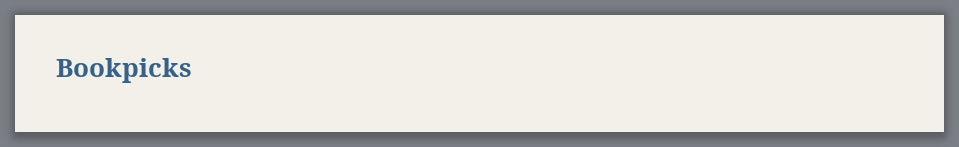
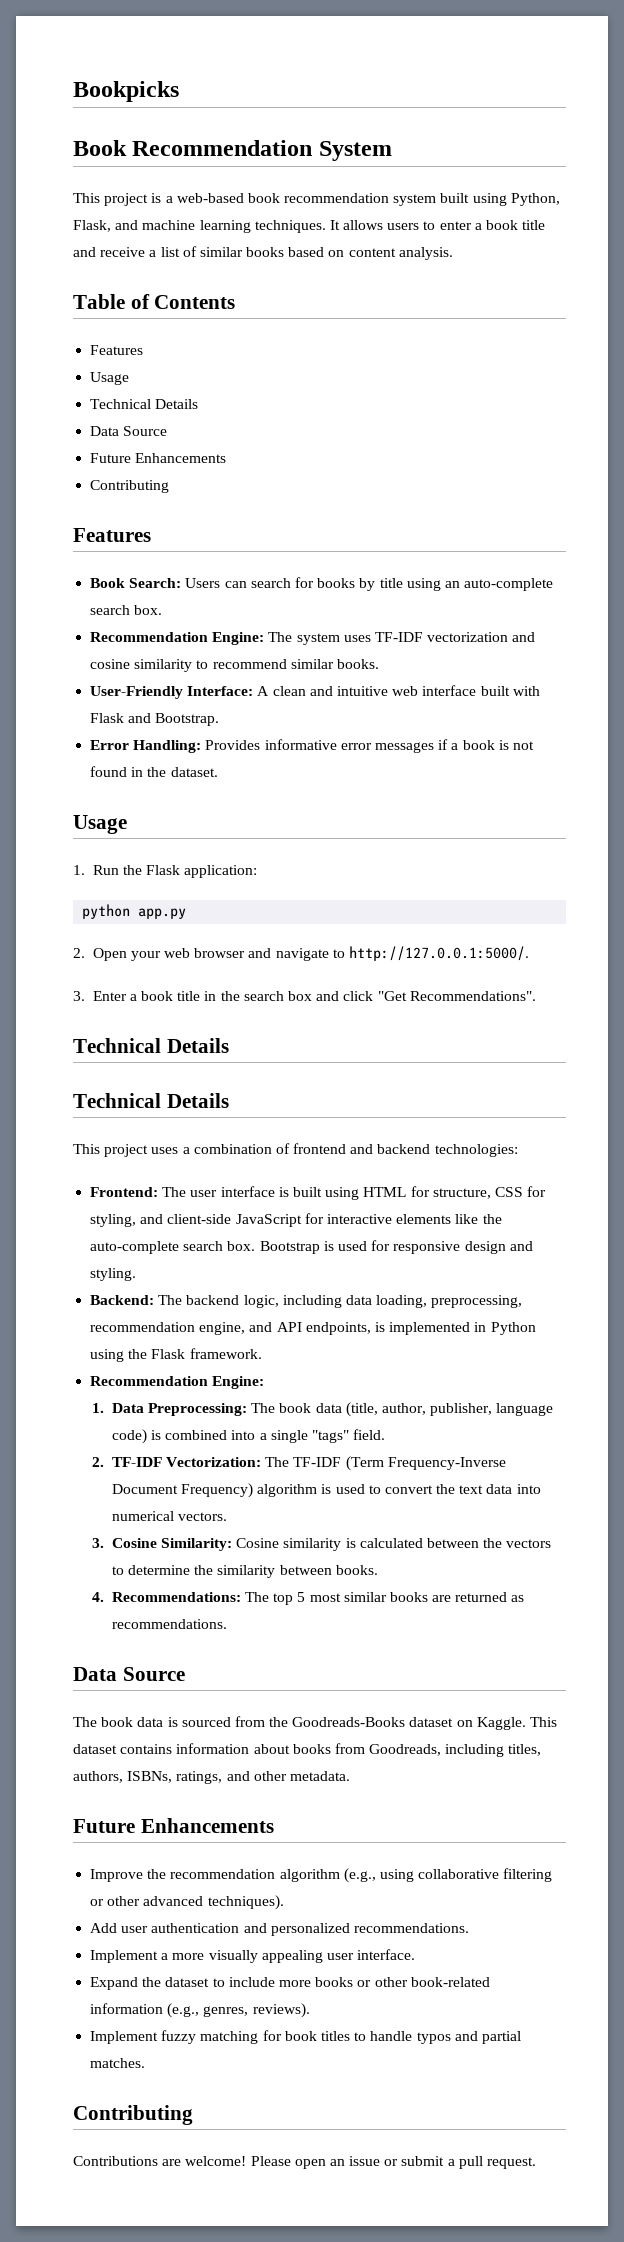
(192, 70) none -> [73,140,392,161] [73,193,560,206] [73,220,546,233] [73,246,453,260] [73,294,236,309] [90,345,144,355] [90,372,130,385] [90,399,199,409] [90,426,168,436] [90,453,227,463] [90,480,170,493] [73,528,151,542] [90,577,554,591] [90,605,163,615] [90,632,536,645] [90,659,379,672] [90,685,540,699] [90,713,220,726] [90,739,534,753] [90,766,218,777] [73,815,127,834] [73,865,258,878] [82,904,187,919] [73,946,530,961] [73,991,536,1001] [73,1038,229,1053] [73,1093,229,1108] [73,1143,518,1157] [90,1186,547,1200] [90,1213,502,1227] [90,1240,533,1254] [90,1268,137,1281] [90,1295,523,1308] [90,1322,536,1335] [90,1348,262,1362] [90,1376,265,1389] [92,1402,554,1417] [111,1429,386,1444] [92,1456,506,1471] [111,1483,541,1498] [111,1511,227,1521] [92,1538,552,1551] [111,1565,378,1578] [92,1592,525,1605] [111,1619,227,1629] [73,1667,185,1681] [73,1716,558,1730] [73,1743,542,1757] [73,1771,350,1784] [73,1818,274,1833] [90,1868,553,1883] [90,1895,284,1910] [90,1923,469,1936] [90,1949,416,1963] [90,1977,490,1990] [90,2003,310,2018] [90,2030,521,2044] [90,2058,146,2068] [73,2105,193,2125] [73,2156,537,2169] // Book Recommendation System // This project is a web-based book recommendation system built using Python, Flask, and machine learning techniques. It allows users to enter a book title and receive a list of similar books based on content analysis. // Table of Contents // Features // Usage // Technical Details // Data Source // Future Enhancements // Contributing // Features // Book Search: Users can search for books by title using an auto-complete search box. // Recommendation Engine: The system uses TF-IDF vectorization and cosine similarity to recommend similar books. // User-Friendly Interface: A clean and intuitive web interface built with Flask and Bootstrap. // Error Handling: Provides informative error messages if a book is not found in the dataset. // Usage // 1. Run the Flask application: // python app.py // 2. Open your web browser and navigate to http://127.0.0.1:5000/. // 3. Enter a book title in the search box and click "Get Recommendations". // Technical Details // Technical Details // This project uses a combination of frontend and backend technologies: // Frontend: The user interface is built using HTML for structure, CSS for styling, and client-side JavaScript for interactive elements like the auto-complete search box. Bootstrap is used for responsive design and styling. // Backend: The backend logic, including data loading, preprocessing, recommendation engine, and API endpoints, is implemented in Python using the Flask framework. // Recommendation Engine: // 1. Data Preprocessing: The book data (title, author, publisher, language code) is combined into a single "tags" field. // 2. TF-IDF Vectorization: The TF-IDF (Term Frequency-Inverse Document Frequency) algorithm is used to convert the text data into numerical vectors. // 3. Cosine Similarity: Cosine similarity is calculated between the vectors to determine the similarity between books. // 4. Recommendations: The top 5 most similar books are returned as recommendations. // Data Source // The book data is sourced from the Goodreads-Books dataset on Kaggle. This dataset contains information about books from Goodreads, including titles, authors, ISBNs, ratings, and other metadata. // Future Enhancements // Improve the recommendation algorithm (e.g., using collaborative filtering or other advanced techniques). // Add user authentication and personalized recommendations. // Implement a more visually appealing user interface. // Expand the dataset to include more books or other book-related information (e.g., genres, reviews). // Implement fuzzy matching for book titles to handle typos and partial matches. // Contributing // Contributions are welcome! Please open an issue or submit a pull request.

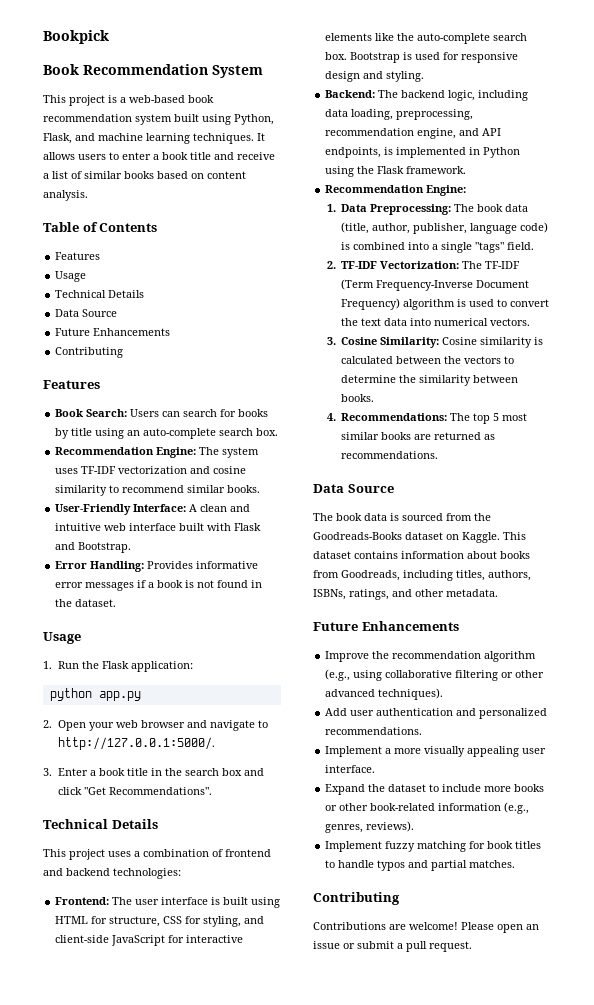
[73,81,179,102] Bookpicks -> [43,30,109,44] Bookpick
[73,1093,229,1108] // Technical Details -> (158, 824) none

